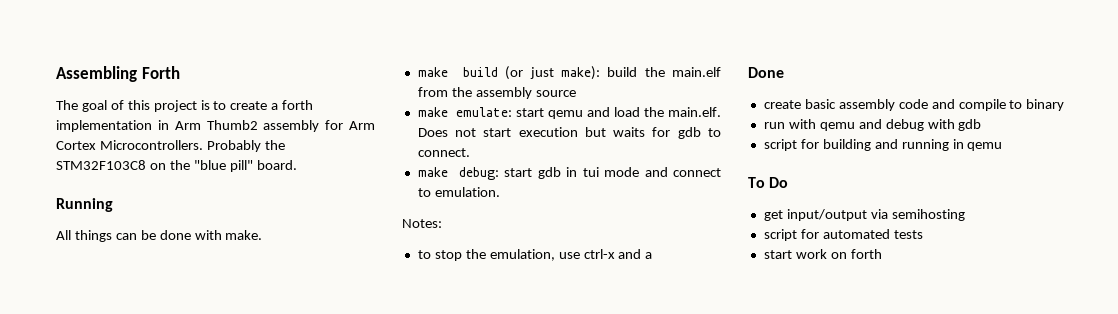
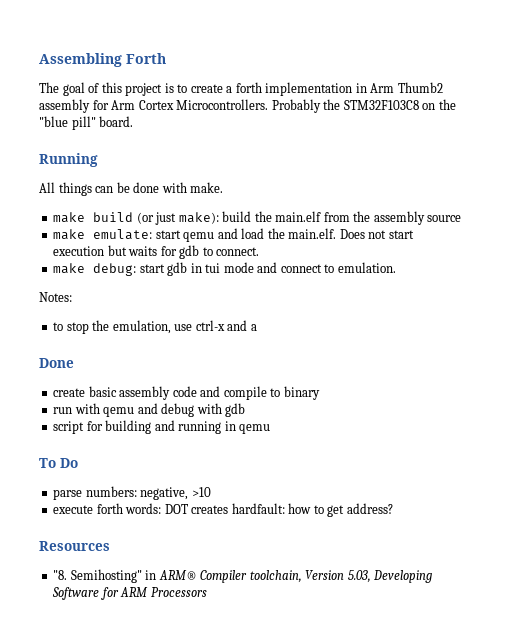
[763,209,965,221] [763,229,923,241] [763,249,882,259] get input/output via semihosting // script for automated tests // start work on forth -> [53,486,211,500] [53,503,393,517] [39,541,110,551] [53,569,433,583] [52,587,207,600] parse numbers: negative, >10 // execute forth words: DOT creates hardfault: how to get address? // Resources // "8. Semihosting" in ARM® Compiler toolchain, Version 5.03, Developing Software for ARM Processors

